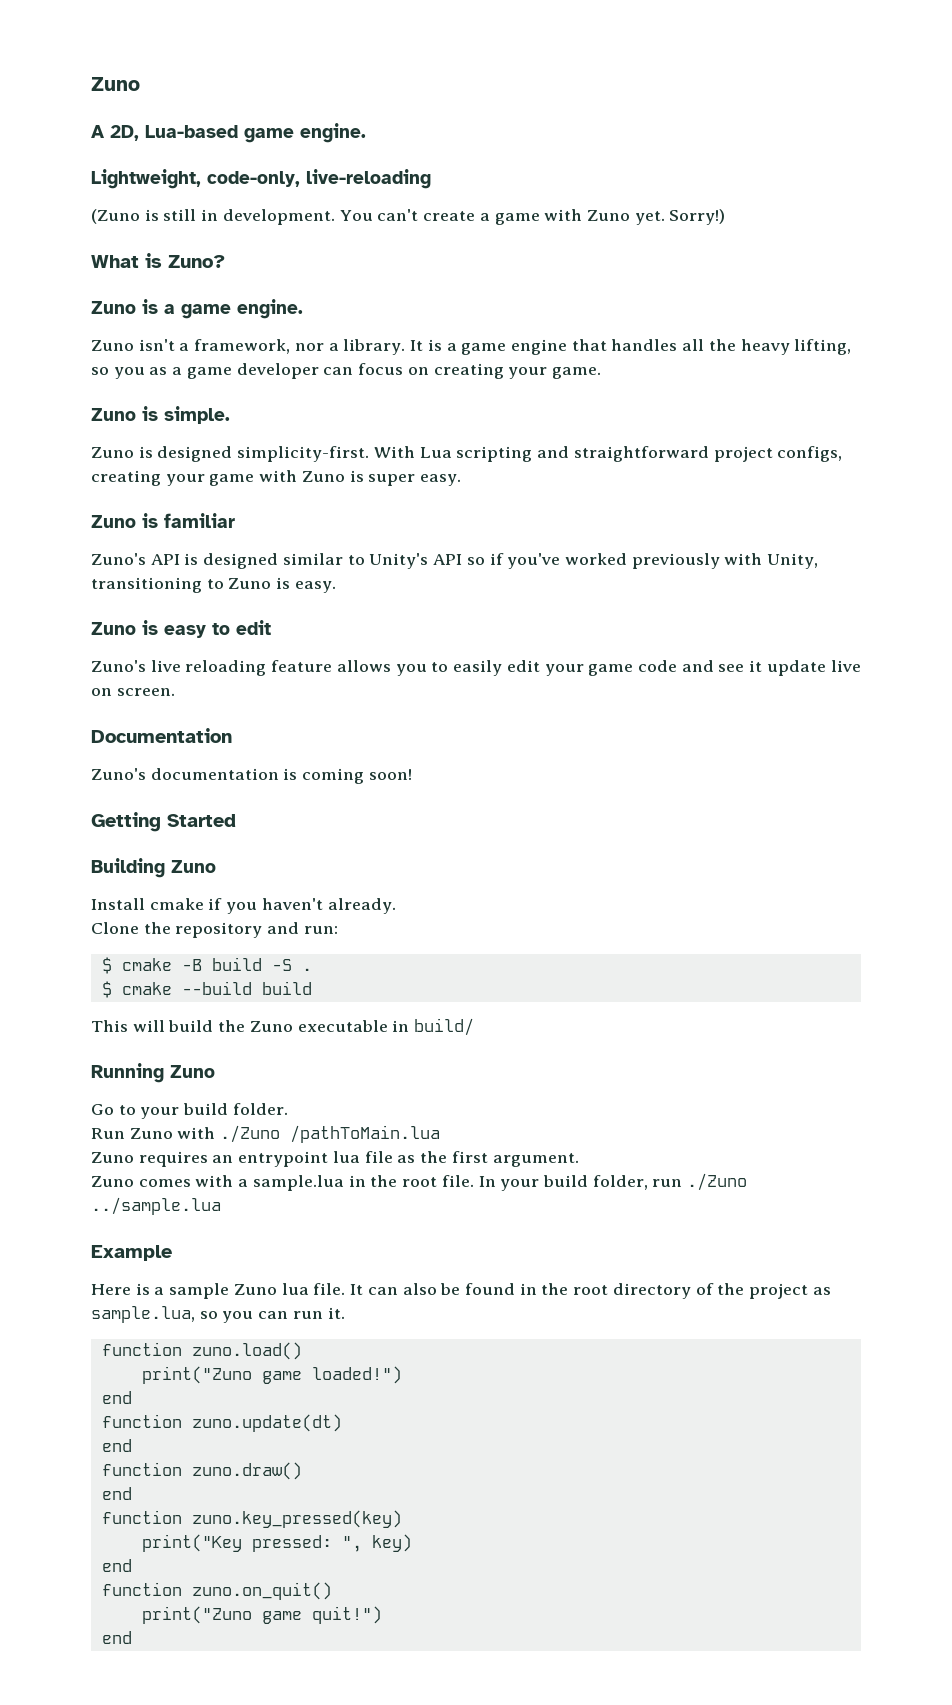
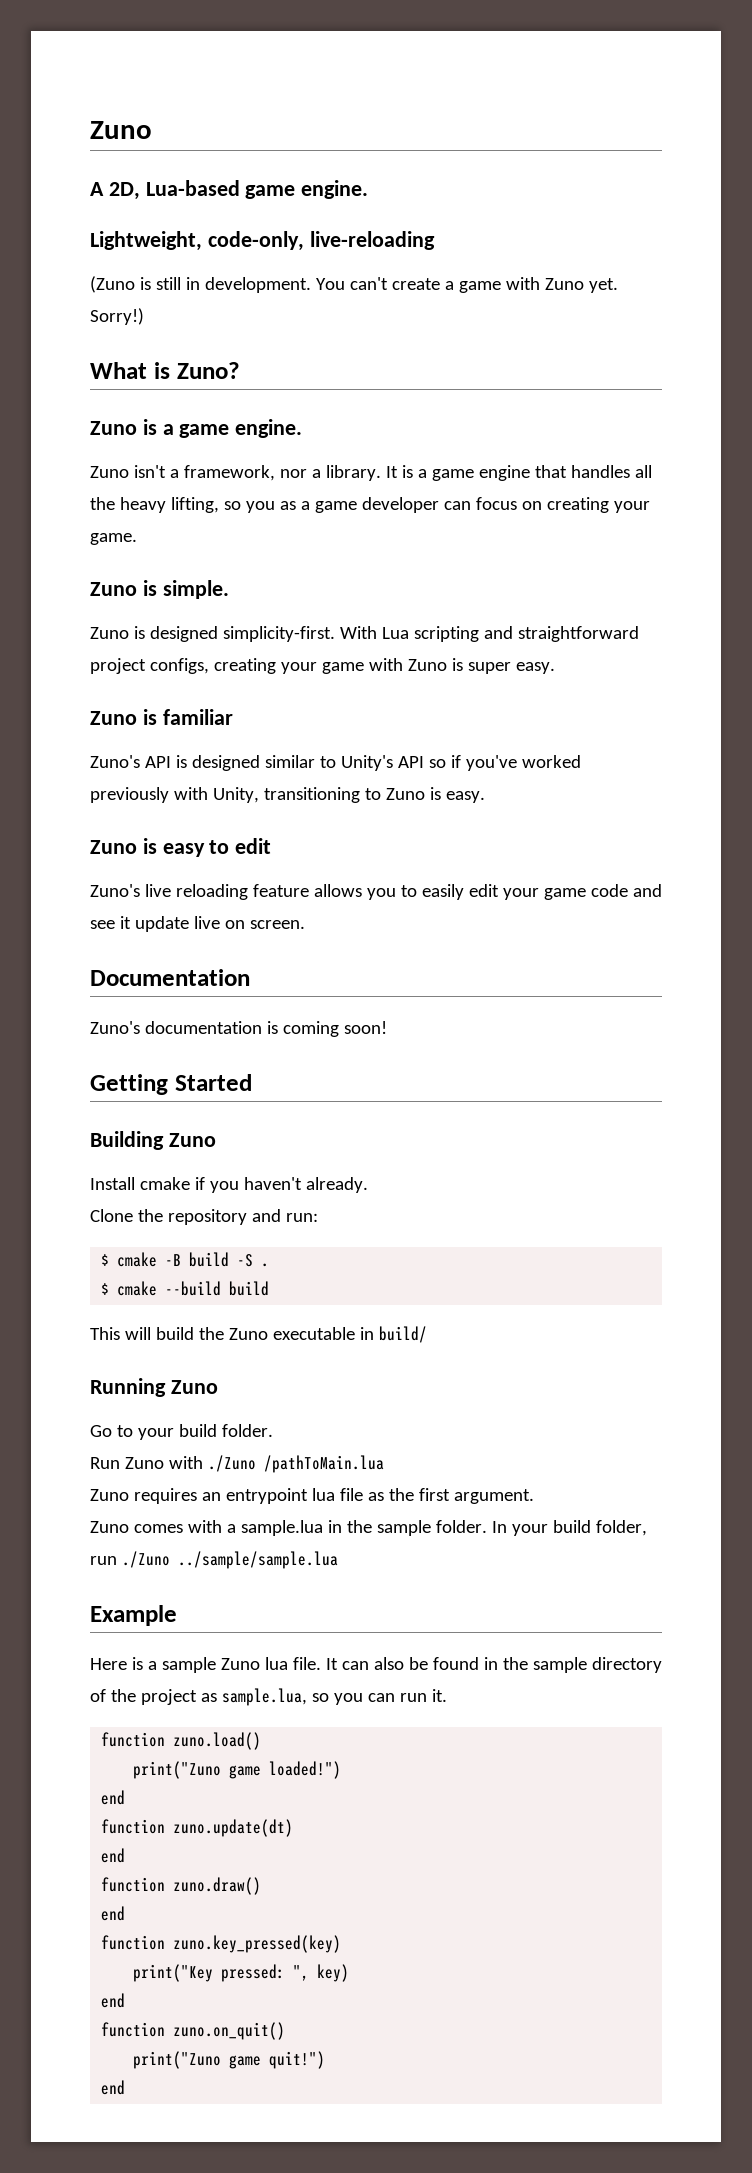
[402,1175,474,1187] root file. -> [376,1520,487,1536] sample folder.
[91,1197,221,1215] ../sample.lua -> [177,1551,338,1569] ../sample/sample.lua
[573,1285,609,1295] root -> [532,1657,587,1673] sample

